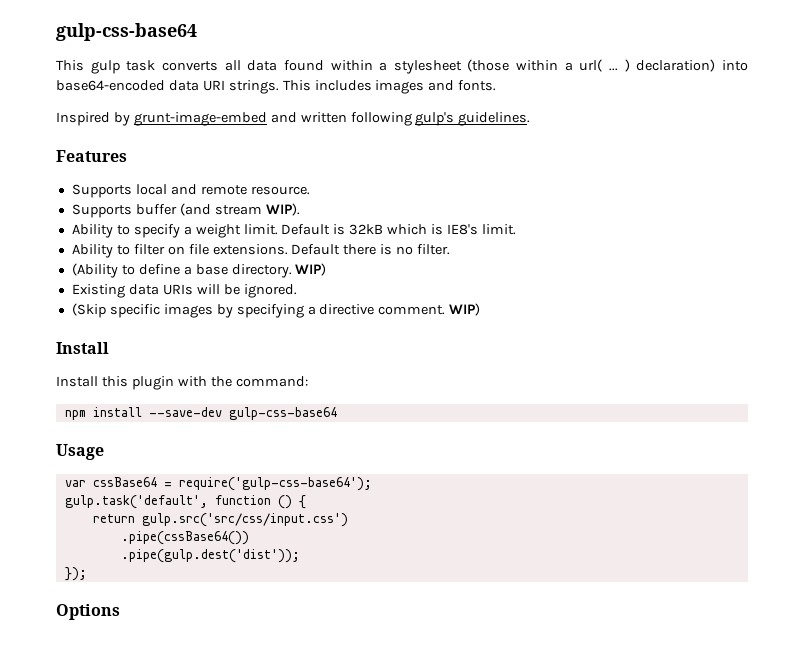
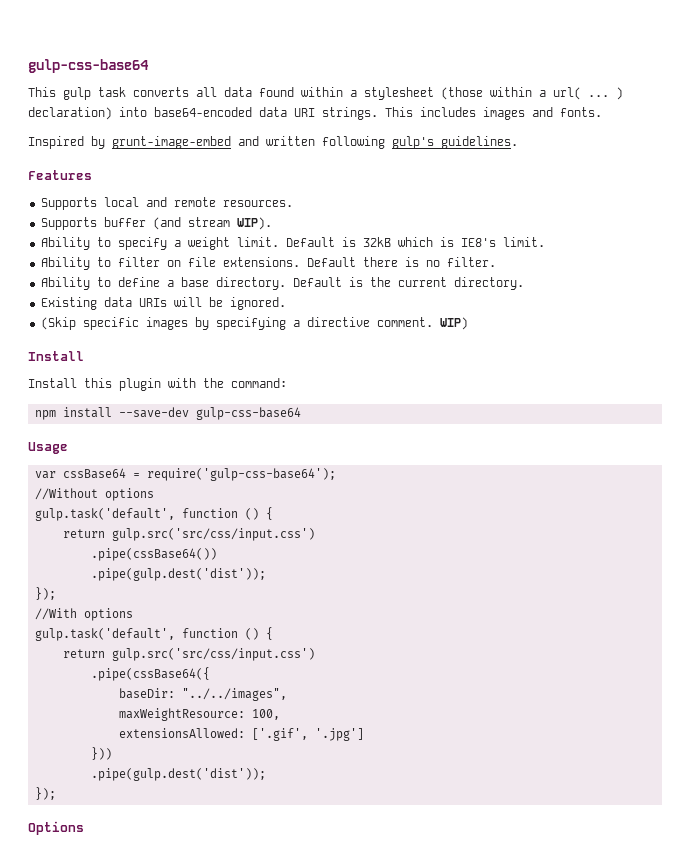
[250,186,310,195] resource. -> [222,200,293,207] resources.
[71,263,118,278] (Ability -> [40,277,90,290] Ability
[295,263,327,276] WIP) -> [292,277,524,290] Default is the current directory.
(372, 484) none -> [34,488,154,501] // //Without options
(87, 574) none -> [34,608,133,621] [34,627,273,641] [62,648,315,661] [90,667,210,681] [118,688,287,701] [118,708,280,721] [118,728,364,741] [90,747,112,760] [90,768,266,781] [34,787,56,800] // //With options // gulp.task('default', function () { // return gulp.src('src/css/input.css') // .pipe(cssBase64({ // baseDir: "../../images", // maxWeightResource: 100, // extensionsAllowed: ['.gif', '.jpg'] // })) // .pipe(gulp.dest('dist')); // });

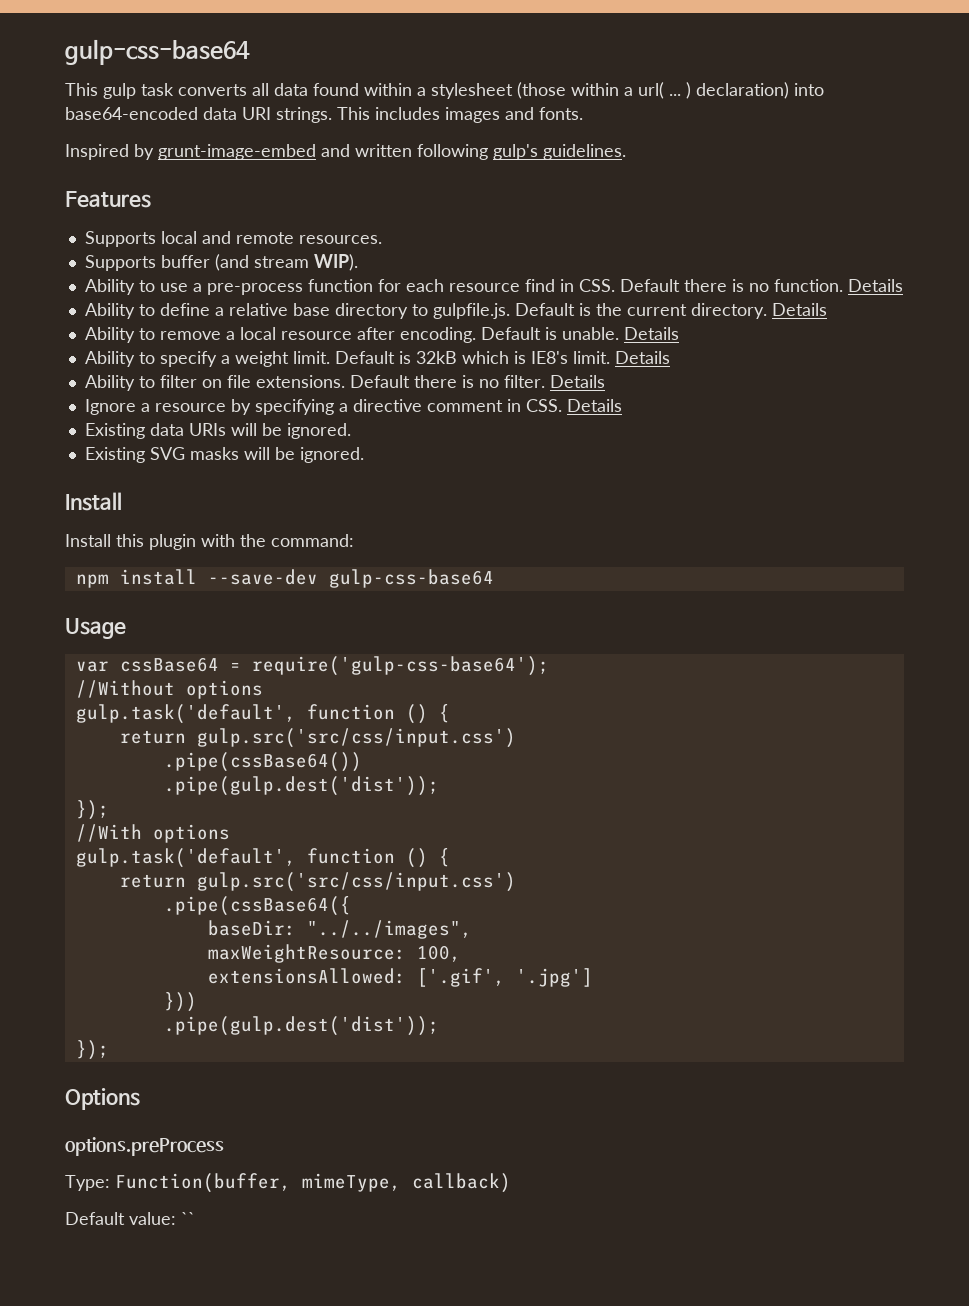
(272, 223) none -> [84,279,903,295] [84,303,827,319] [84,327,679,343] // Ability to use a pre-process function for each resource find in CSS. Default there is no function. Details // Ability to define a relative base directory to gulpfile.js. Default is the current directory. Details // Ability to remove a local resource after encoding. Default is unable. Details
(545, 242) none -> [614,351,670,364] Details
[40,277,524,290] // Ability to define a base directory. Default is the current directory. -> [549,375,605,388] [84,399,622,415] Details // Ignore a resource by specifying a directive comment in CSS. Details
[40,317,468,330] (Skip specific images by specifying a directive comment. WIP) -> [84,447,364,463] Existing SVG masks will be ignored.
(84, 828) none -> [65,1137,224,1156] [65,1173,511,1193] [65,1212,195,1225] // options.preProcess // Type: Function(buffer, mimeType, callback) // Default value: ``

